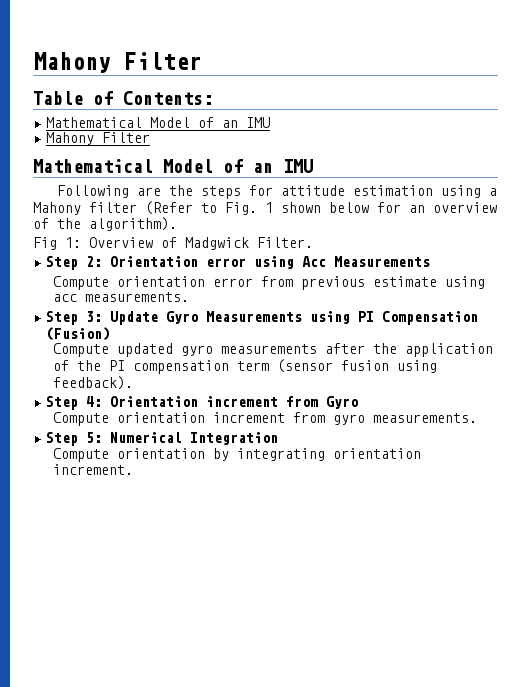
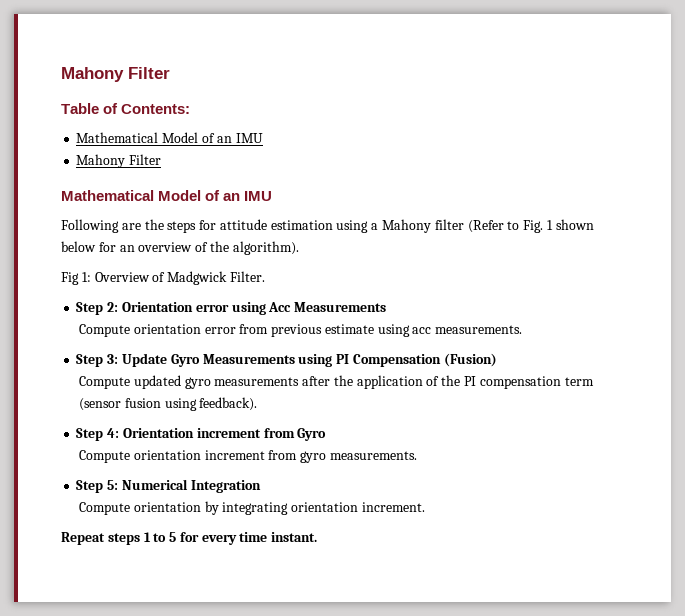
(134, 469) none -> [61,532,318,545] // Repeat steps 1 to 5 for every time instant.

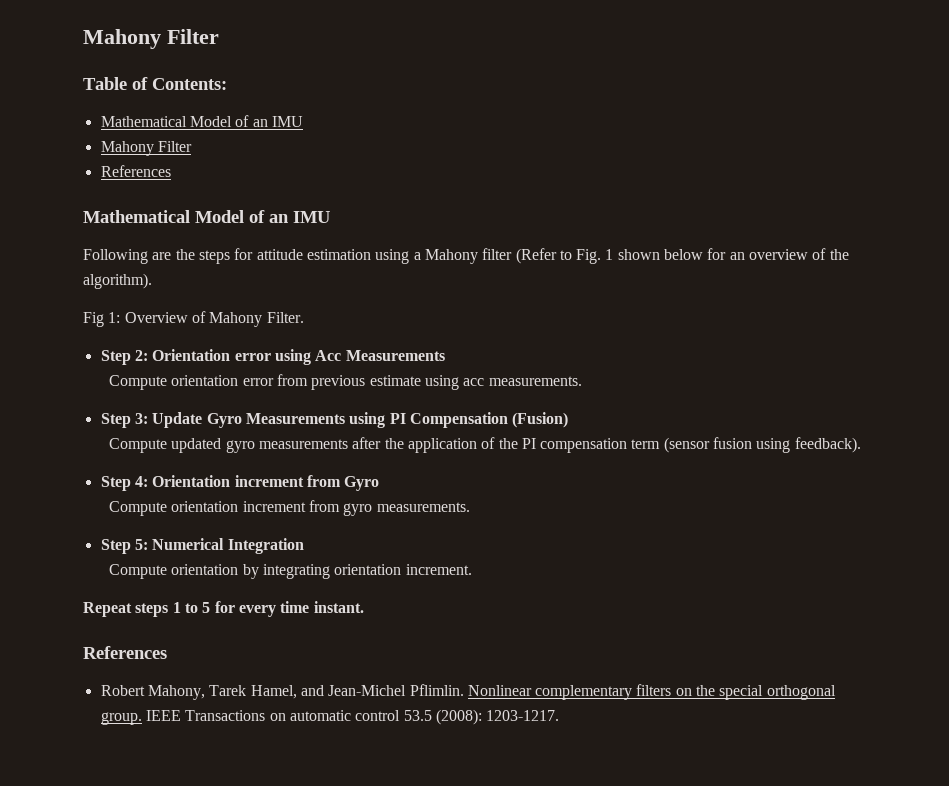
(162, 159) none -> [100,165,171,177] // References
[167,271,228,285] Madgwick -> [209,312,263,327] Mahony
(318, 537) none -> [83,646,167,659] [100,684,836,700] [100,709,560,725] // References // Robert Mahony, Tarek Hamel, and Jean-Michel Pflimlin. Nonlinear complementary filters on the special orthogonal group. IEEE Transactions on automatic control 53.5 (2008): 1203-1217.

